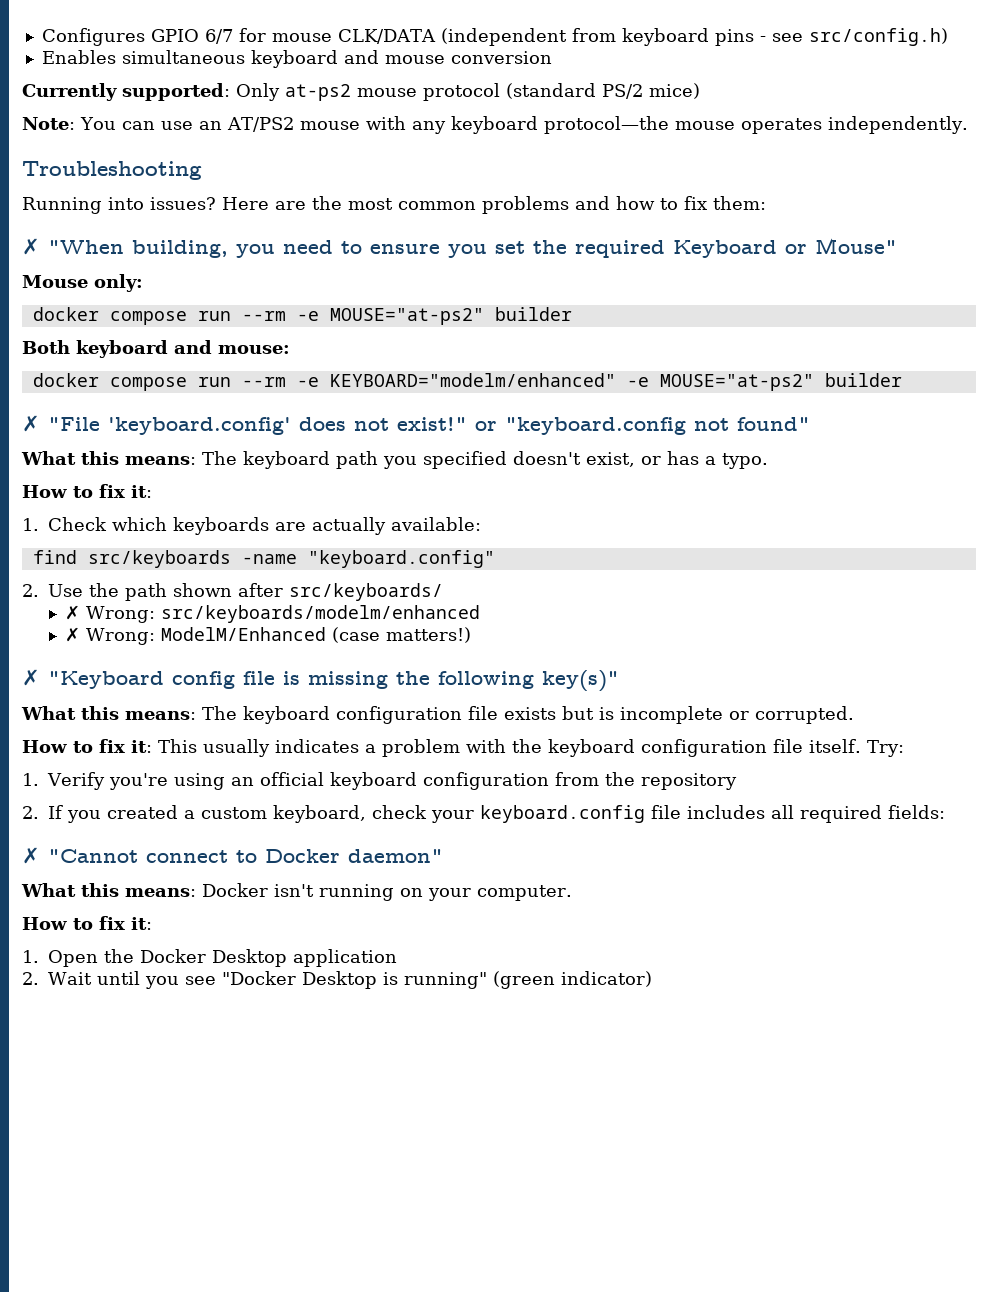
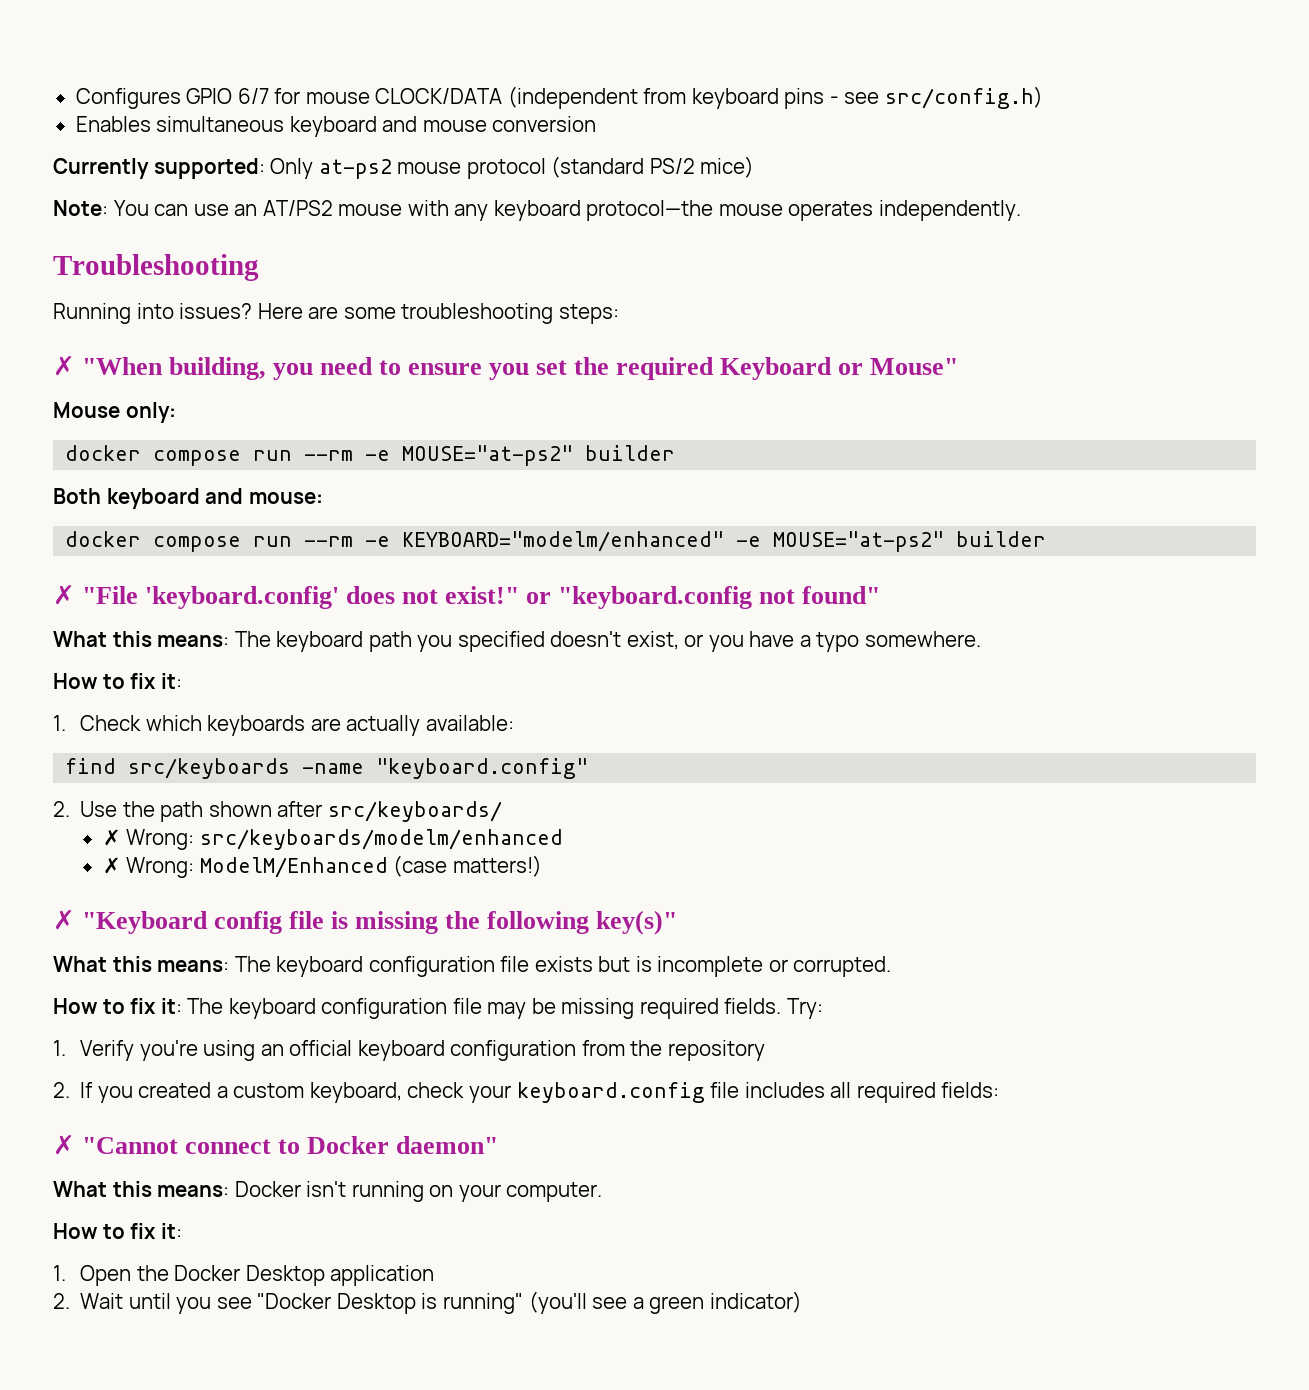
[337,29,436,44] CLK/DATA -> [375,88,503,104] CLOCK/DATA
[312,196,766,214] the most common problems and how to fix them: -> [343,303,619,324] some troubleshooting steps:
[667,451,768,469] has a typo. -> [708,631,982,652] you have a typo somewhere.
[158,739,861,757] This usually indicates a problem with the keyboard configuration file itself. -> [187,998,782,1019] The keyboard configuration file may be missing required fields.
[492,971,555,989] (green -> [528,1291,705,1314] (you'll see a green

